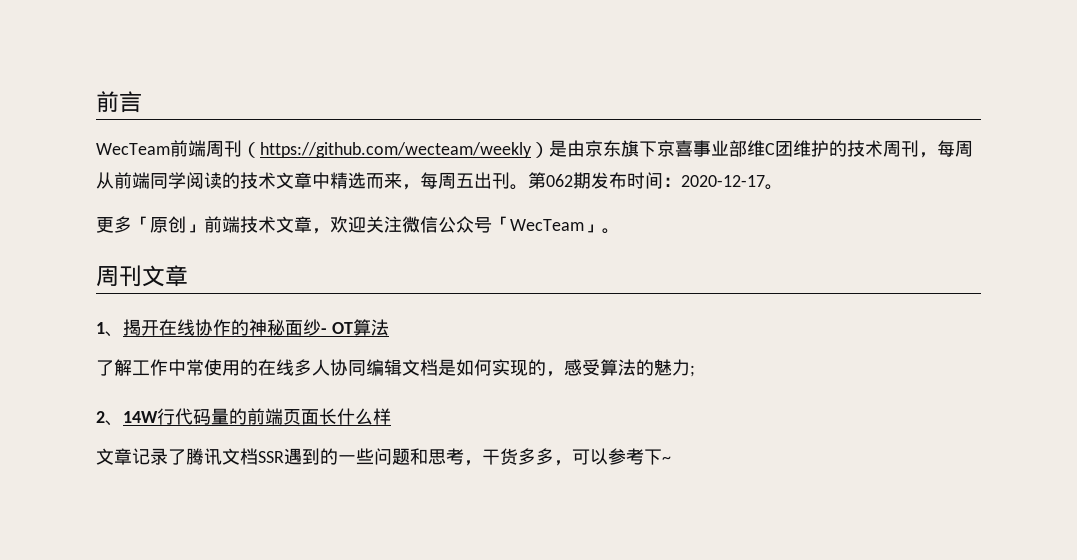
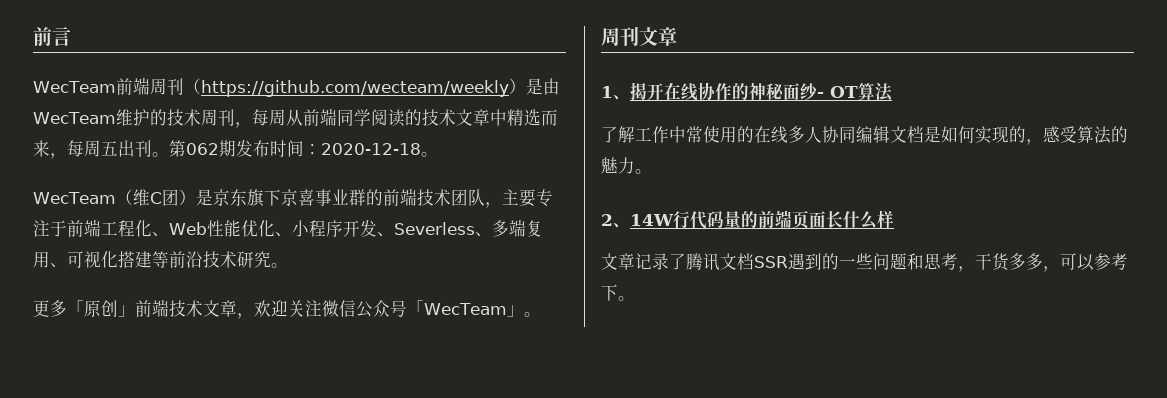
[585,140,793,157] 京东旗下京喜事业部维C团 -> [33,112,116,124] WecTeam
[681,175,765,187] 2020-12-17 -> [321,143,438,157] [33,188,553,208] [33,219,543,237] [33,251,271,268] 2020-12-18。 // WecTeam（维C团）是京东旗下京喜事业群的前端技术团队，主要专注于前端工程化、Web性能优化、小程序开发、Severless、多端复用、可视化搭建等前沿技术研究
[690,365,695,377] ; -> [635,169,652,174] 。
[662,456,671,463] ~ -> [618,296,635,301] 。

